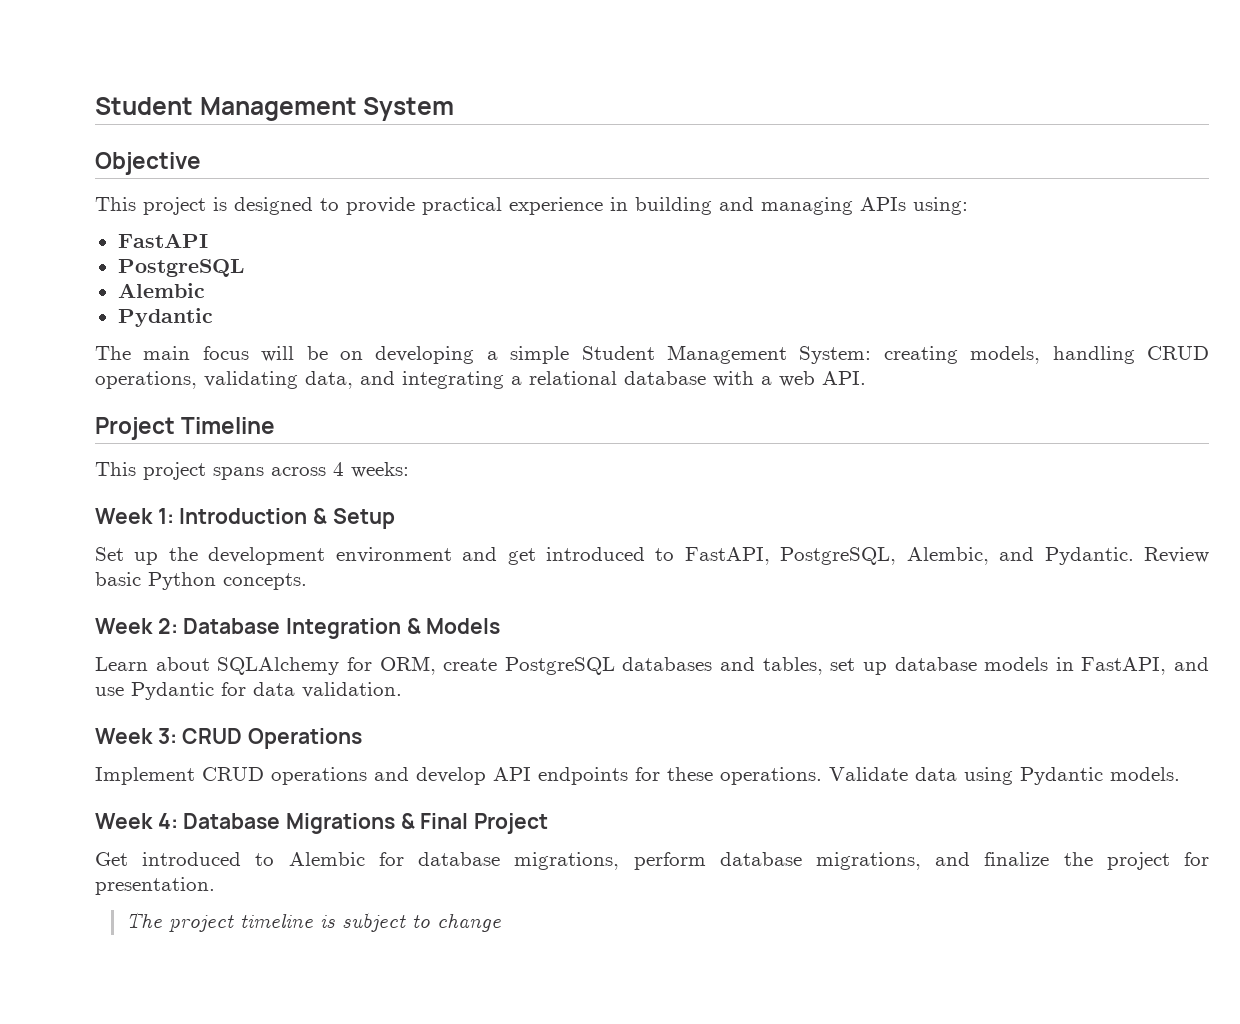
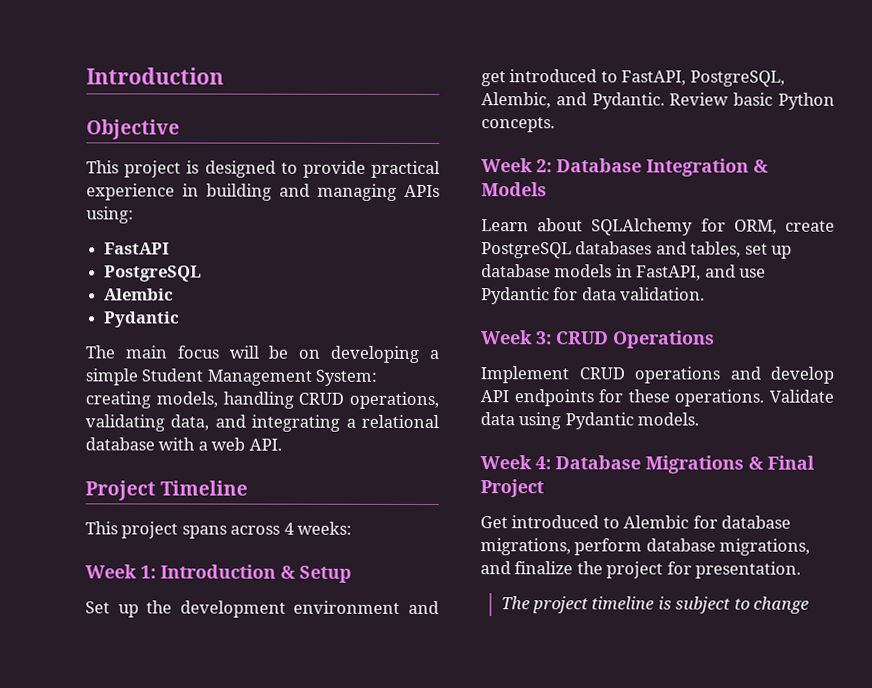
[95,97,455,121] Student Management System -> [86,67,224,85] Introduction

